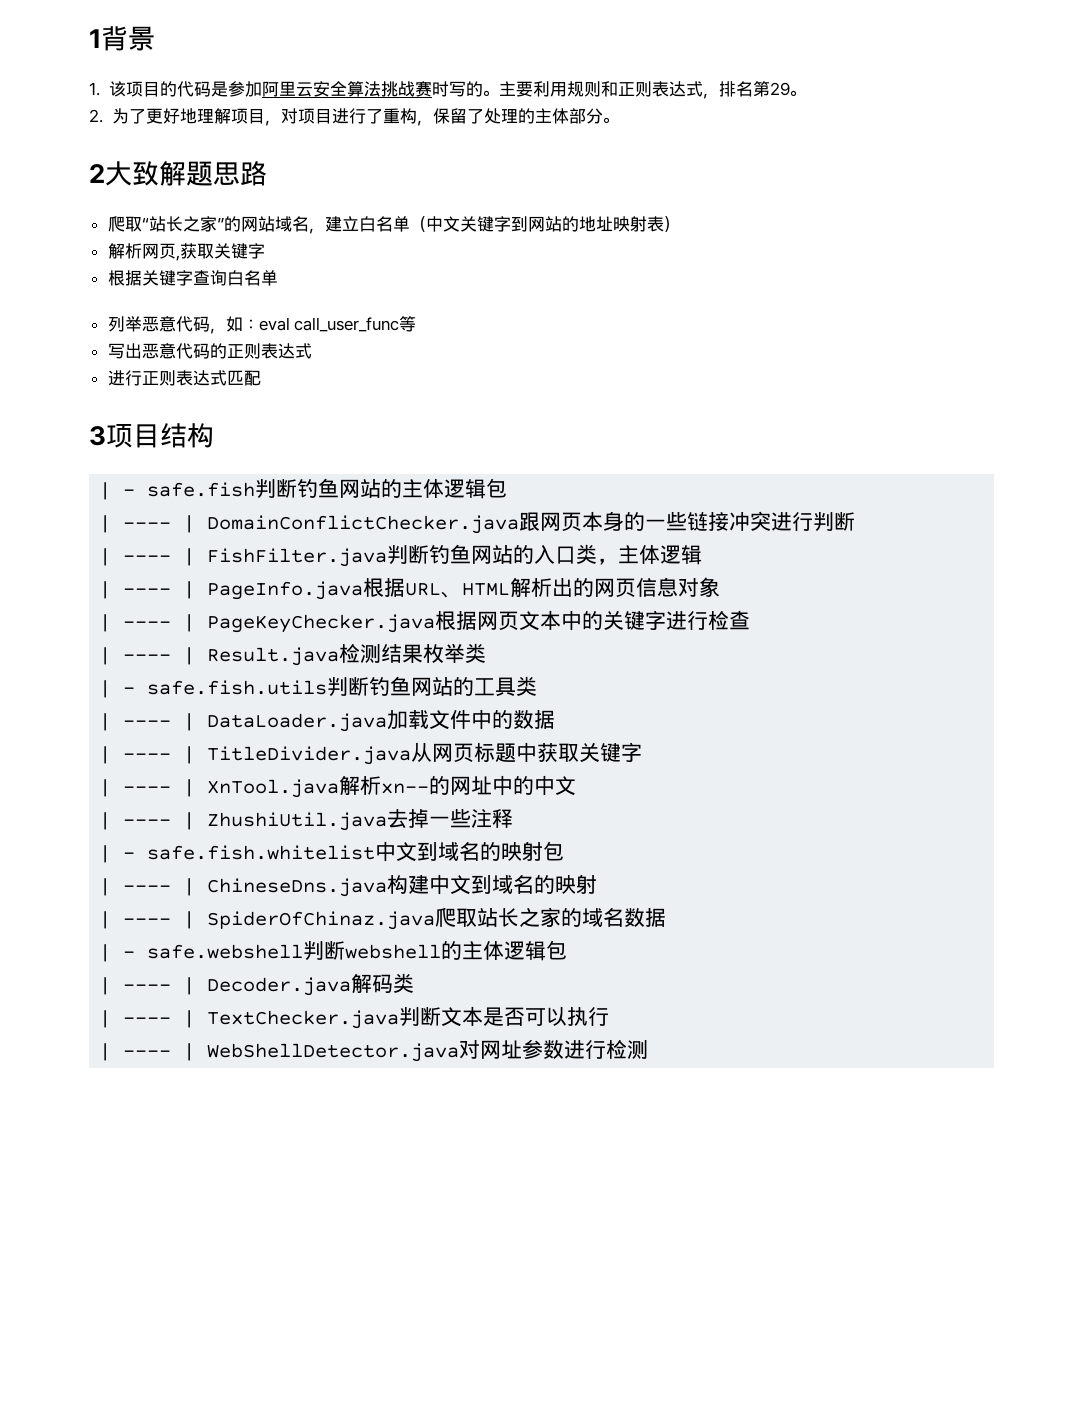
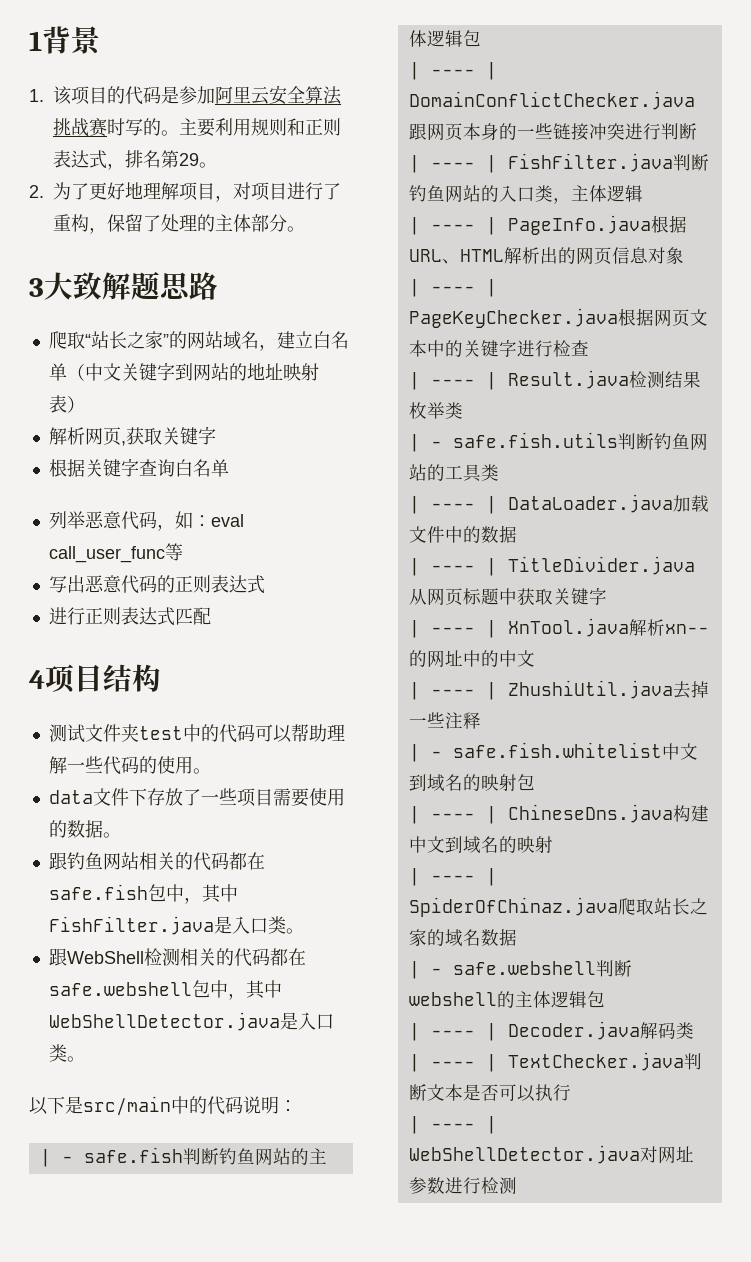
[89,164,105,183] 2 -> [29,278,44,297] 3
[89,426,106,446] 3 -> [29,670,45,689] 4
(214, 435) none -> [48,724,345,743] [48,756,211,775] [48,788,345,807] [48,820,121,838] [48,852,265,871] [48,884,238,904] [48,916,304,935] [48,948,306,967] [48,980,282,1000] [48,1012,334,1031] [48,1044,85,1062] [29,1096,297,1116] // 测试文件夹test中的代码可以帮助理解一些代码的使用。 // data文件下存放了一些项目需要使用的数据。 // 跟钓鱼网站相关的代码都在safe.fish包中，其中FishFilter.java是入口类。 // 跟WebShell检测相关的代码都在safe.webshell包中，其中WebShellDetector.java是入口类。 // 以下是src/main中的代码说明：

